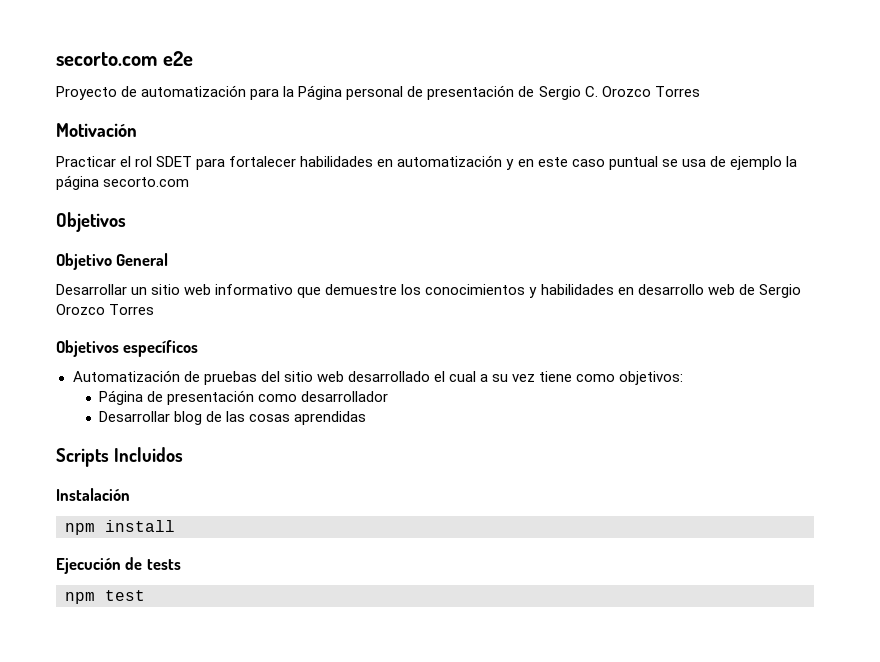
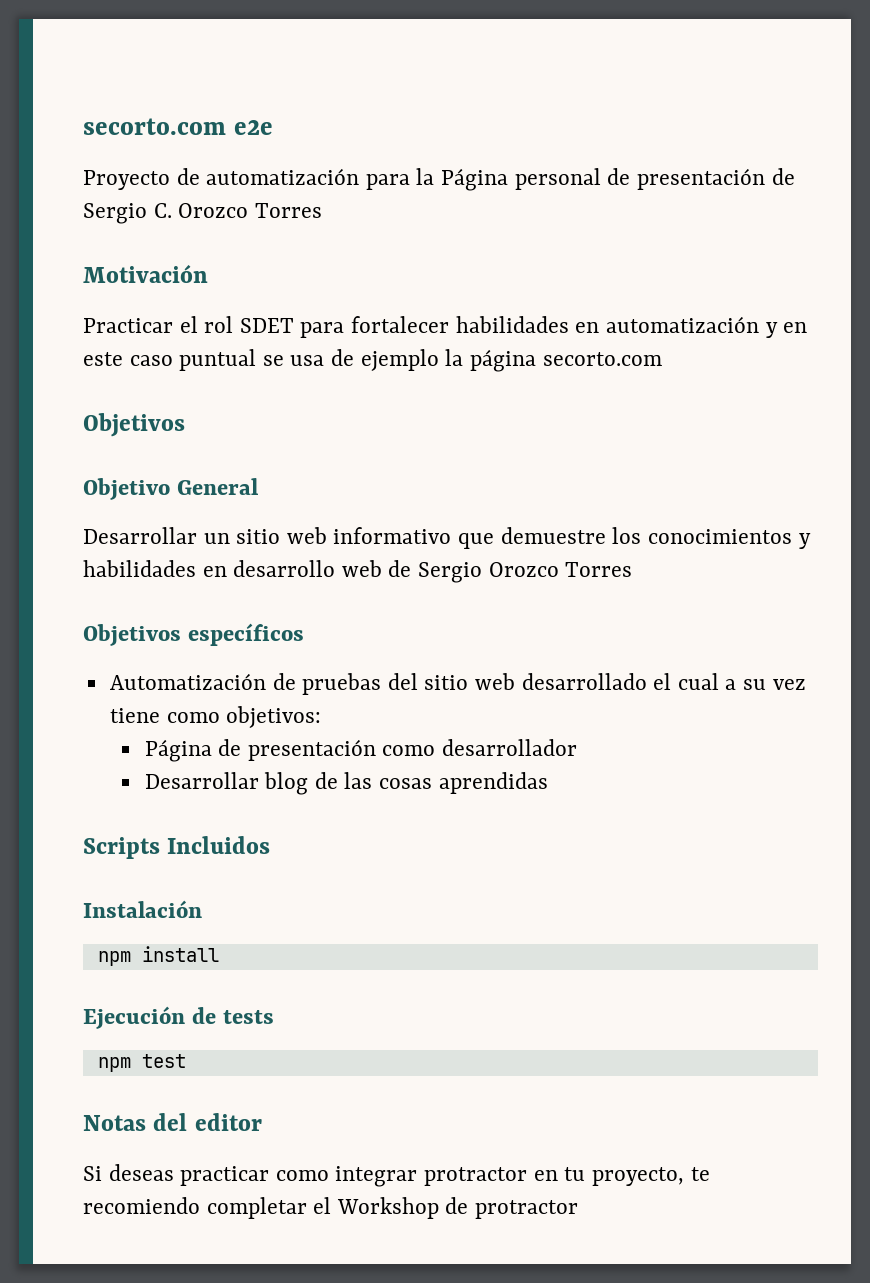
(145, 595) none -> [83,1113,262,1131] [83,1164,710,1187] [83,1197,579,1219] // Notas del editor // Si deseas practicar como integrar protractor en tu proyecto, te recomiendo completar el Workshop de protractor

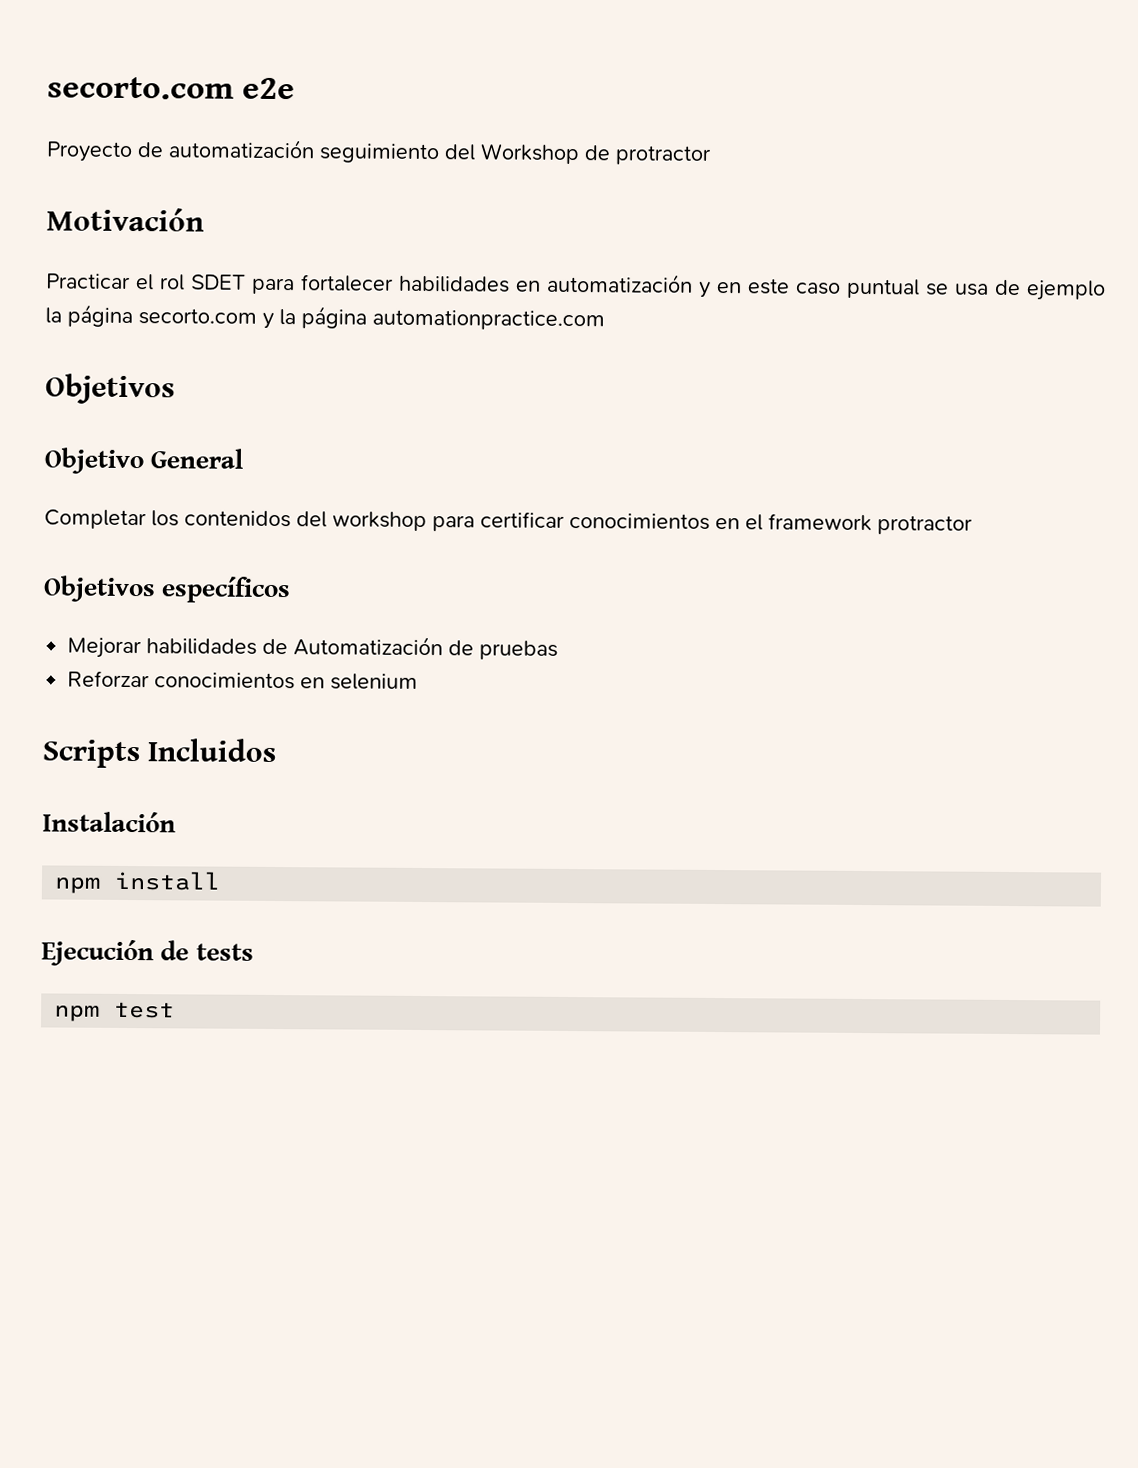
[365,168,795,191] [83,203,322,224] para la Página personal de presentación de Sergio C. Orozco Torres -> [319,143,712,165] seguimiento del Workshop de protractor
(662, 359) none -> [262,306,605,331] y la página automationpractice.com
[83,527,811,549] [83,560,633,583] Desarrollar un sitio web informativo que demuestre los conocimientos y habilidades en desarrollo web de Sergio Orozco Torres -> [44,509,973,535] Completar los contenidos del workshop para certificar conocimientos en el framework protractor
(304, 634) none -> [67,637,289,659] Mejorar habilidades de
[387,673,806,690] [109,706,322,728] [144,739,577,762] [144,772,548,795] del sitio web desarrollado el cual a su vez tiene como objetivos: // Página de presentación como desarrollador // Desarrollar blog de las cosas aprendidas -> [67,670,419,690] // Reforzar conocimientos en selenium
[83,1113,262,1131] [83,1164,710,1187] [83,1197,579,1219] // Notas del editor // Si deseas practicar como integrar protractor en tu proyecto, te recomiendo completar el Workshop de protractor -> (176, 1010) none

